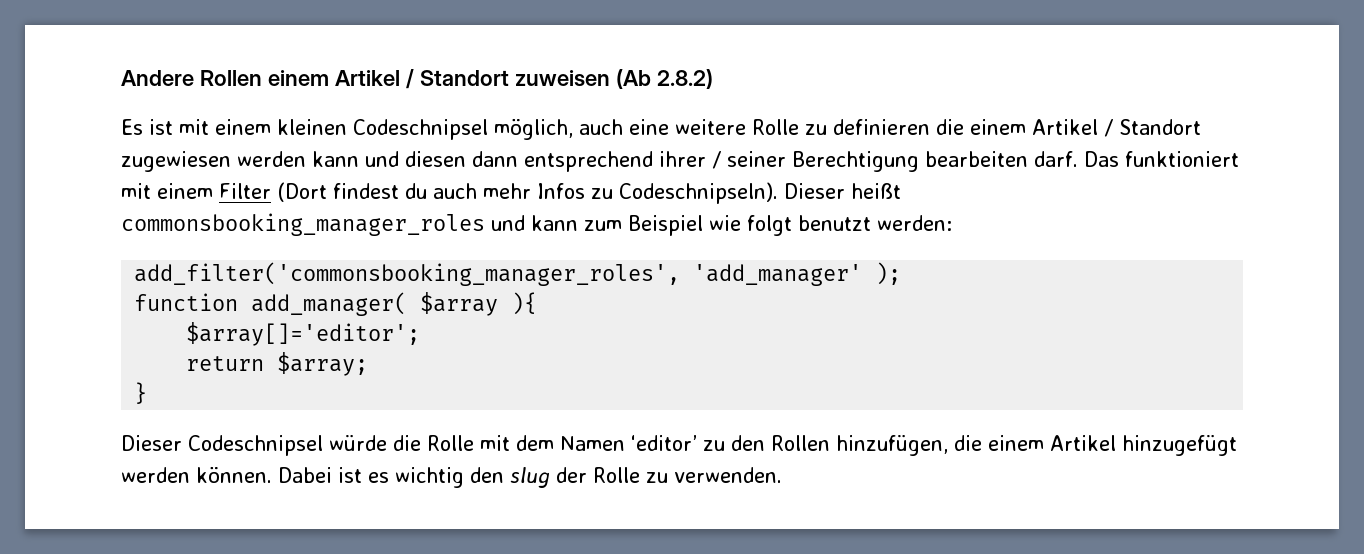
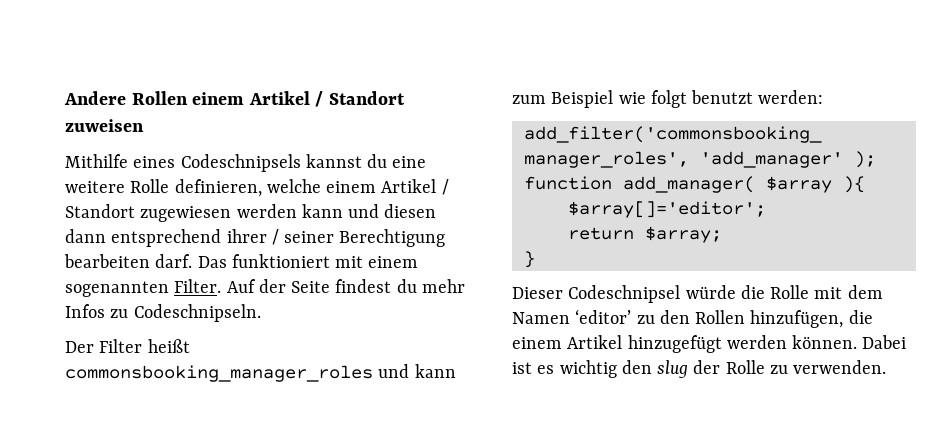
[615,69,713,89] [121,118,964,140] (Ab 2.8.2) // Es ist mit einem kleinen Codeschnipsel möglich, auch eine weitere Rolle zu definieren die -> [65,154,427,172] [65,179,321,197] // Mithilfe eines Codeschnipsels kannst du eine weitere Rolle definieren, welche
[219,182,327,202] Filter (Dort -> [65,279,331,297] sogenannten Filter. Auf der Seite
[433,183,477,199] auch -> (417, 286) none
[619,182,845,204] Codeschnipseln). Dieser -> [133,304,261,322] [65,339,143,353] Codeschnipseln. // Der Filter

